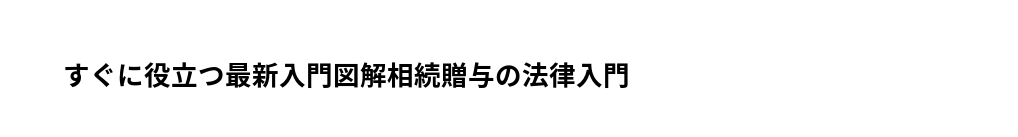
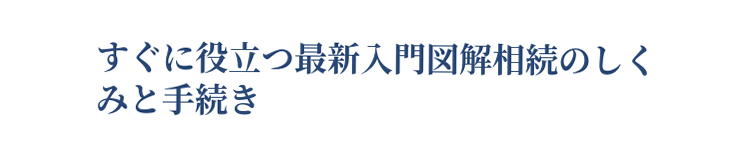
[441,62,630,89] 贈与の法律入門 -> [558,44,658,76] [95,82,261,116] のしくみと手続き

